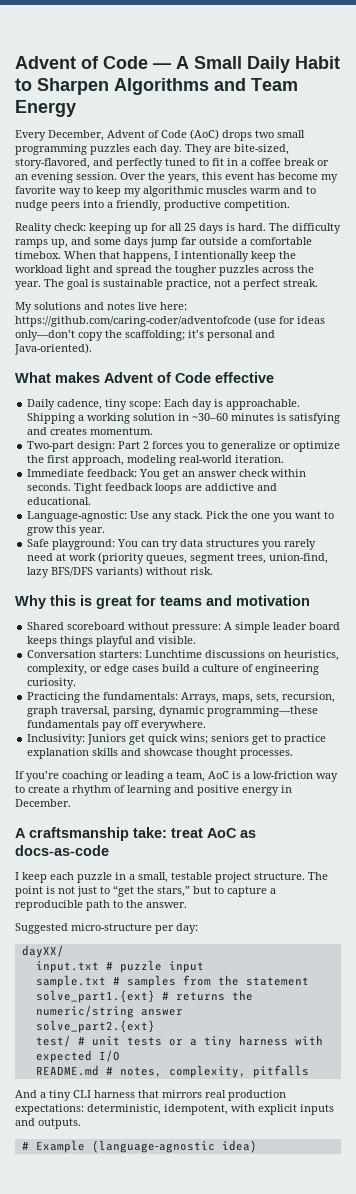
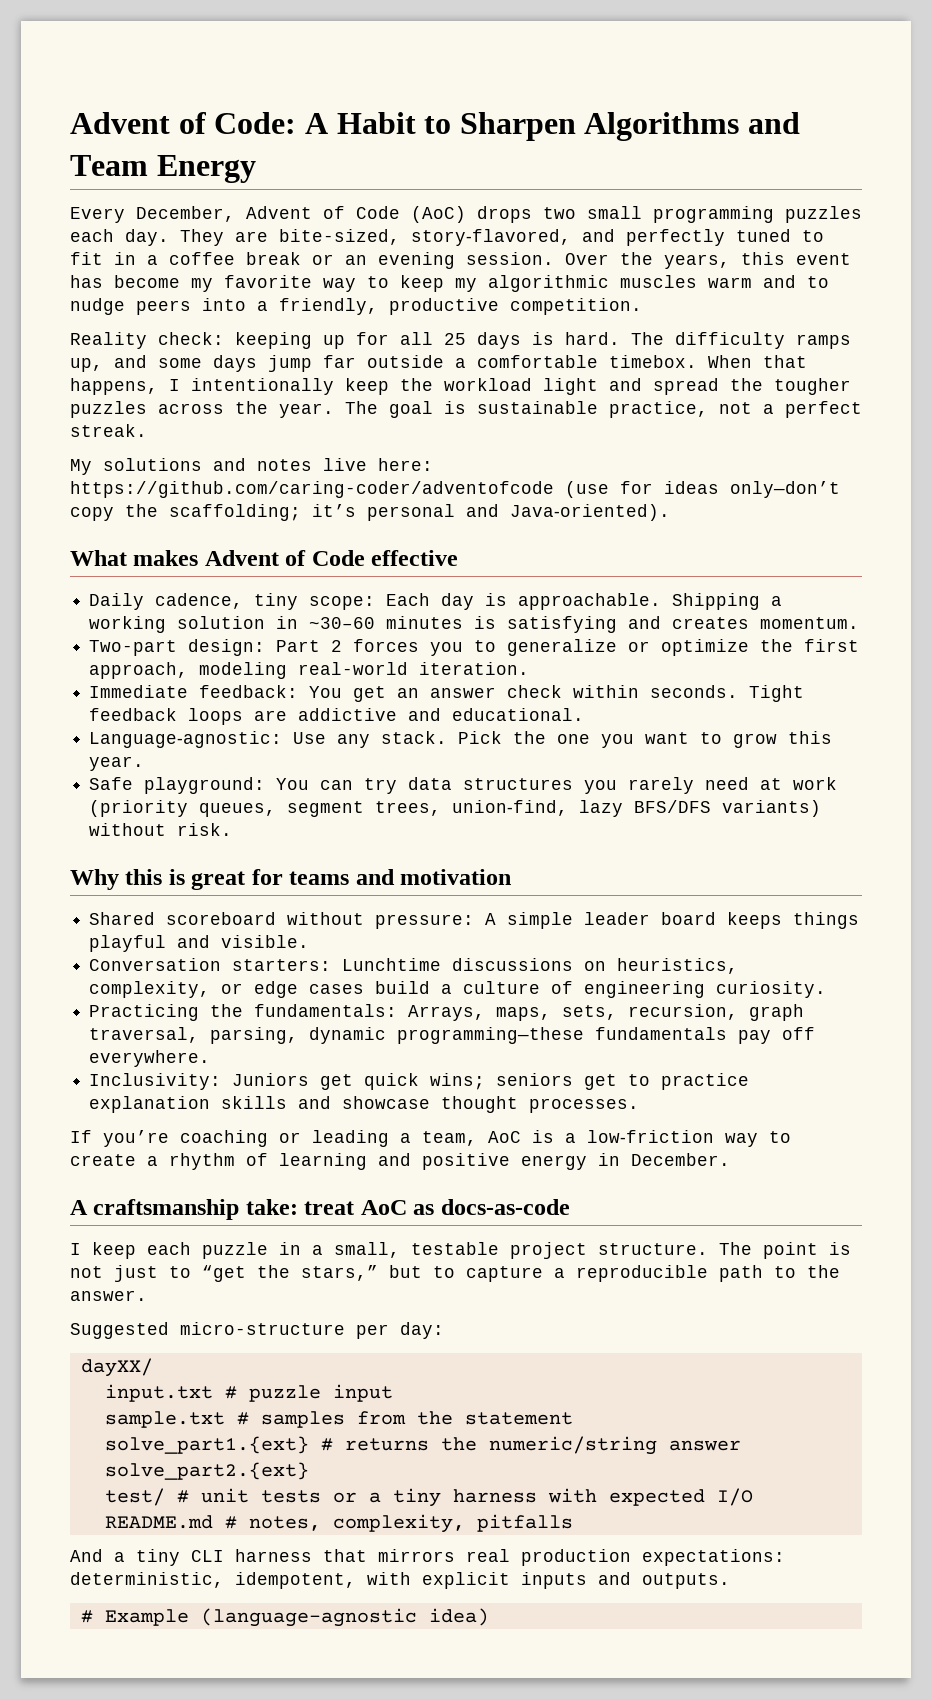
[15,56,290,73] Advent of Code — A Small Daily -> [70,112,328,134] Advent of Code: A

